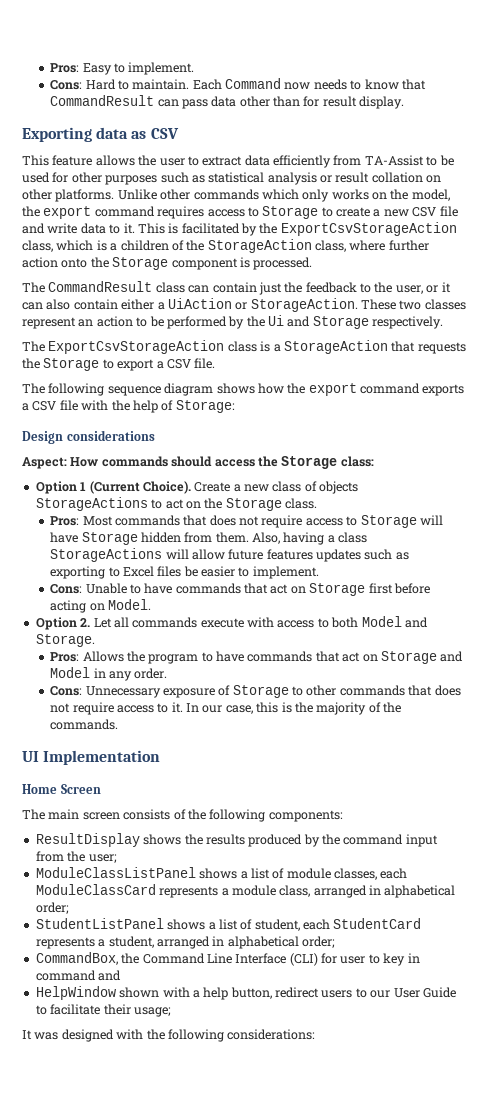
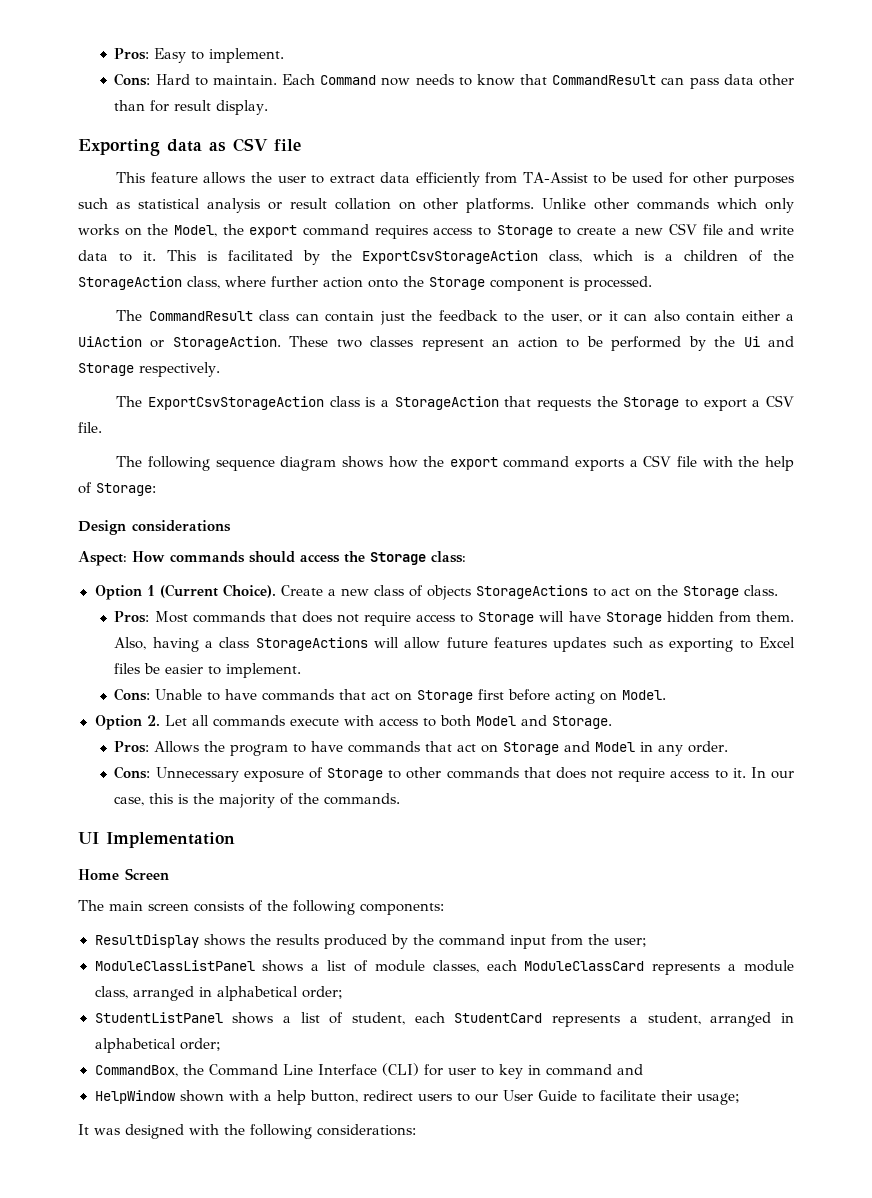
(179, 133) none -> [274,139,301,151] file
[411,189,450,201] model, -> [174,225,217,237] Model,

